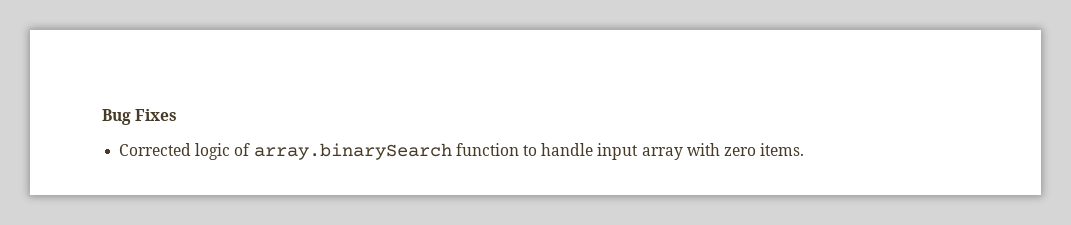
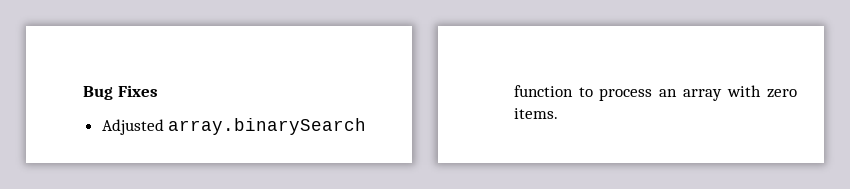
[119,143,251,160] Corrected logic of -> [101,119,164,135] Adjusted
[541,143,639,160] handle input -> [599,88,678,101] process an

